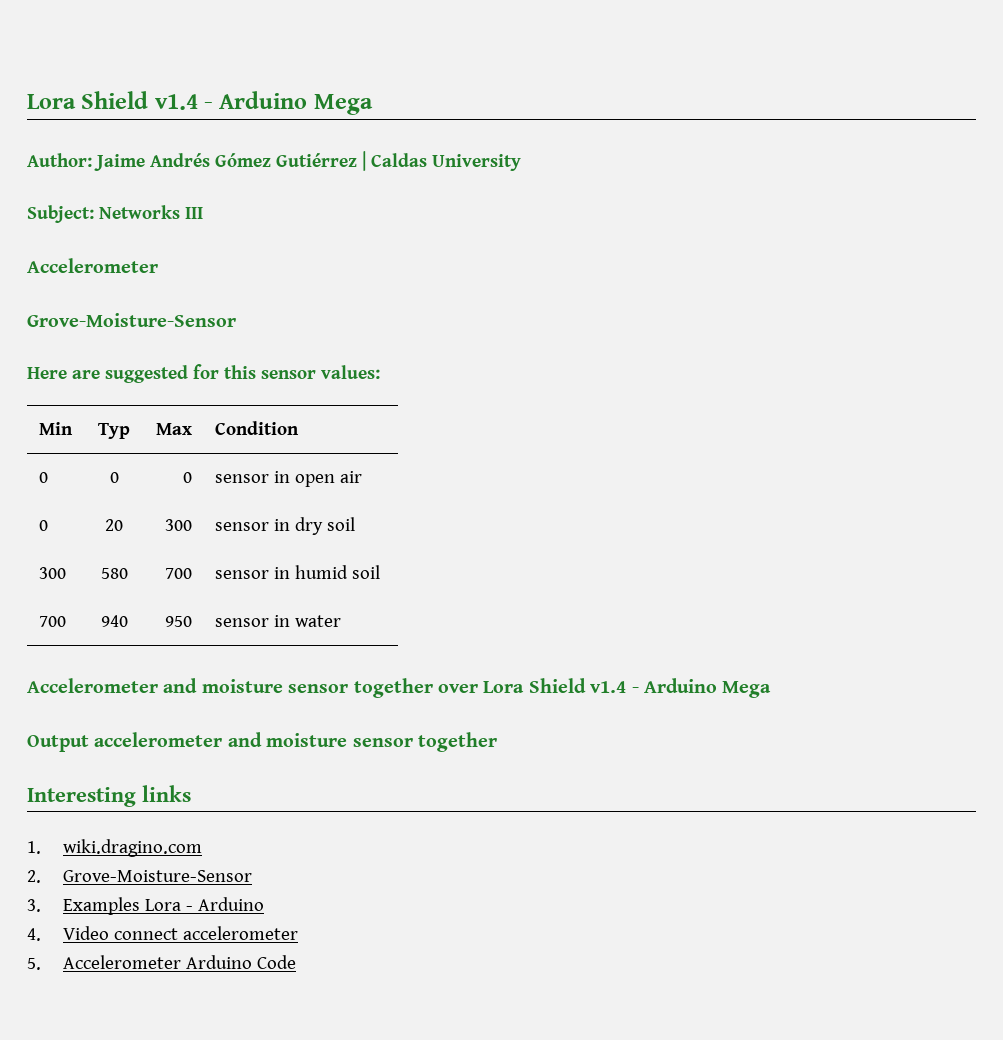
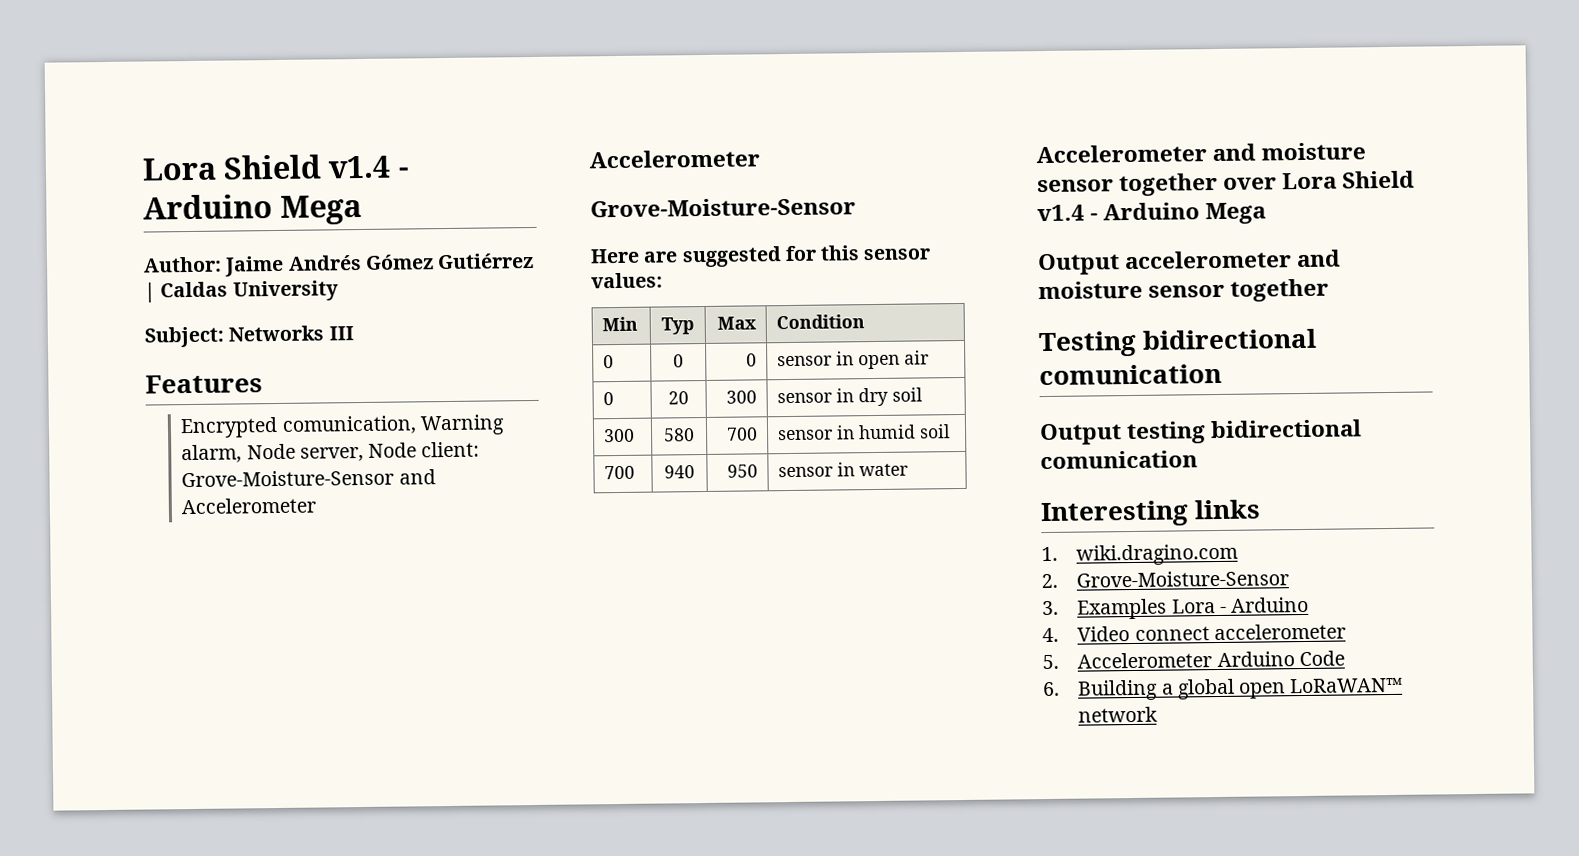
(203, 213) none -> [145,374,263,394] [180,414,505,439] [181,441,481,464] [181,469,436,488] [181,497,317,515] // Features // Encrypted comunication, Warning alarm, Node server, Node client: Grove-Moisture-Sensor and Accelerometer
(497, 742) none -> [1038,328,1318,358] [1039,363,1222,386] [1039,419,1363,446] [1040,450,1198,470] // Testing bidirectional comunication // Output testing bidirectional comunication
(297, 962) none -> [1042,677,1404,701] [1078,706,1159,723] // 6. Building a global open LoRaWAN™ network

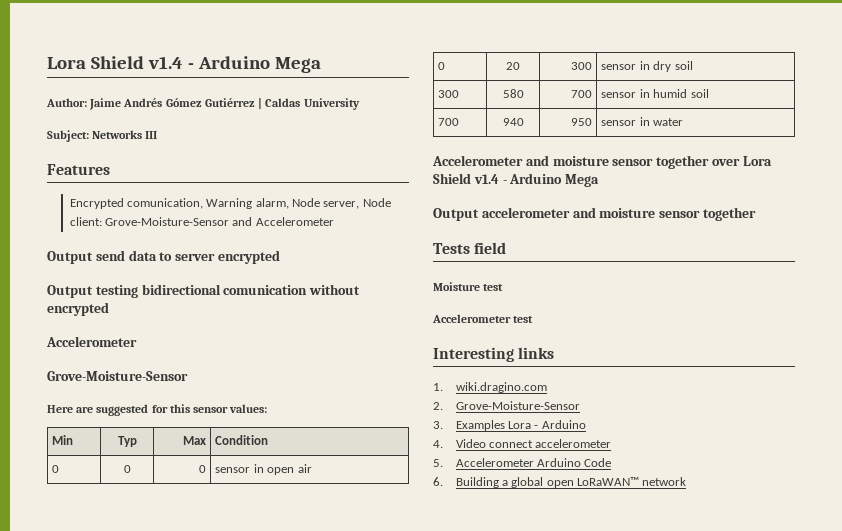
(317, 506) none -> [47,250,280,264] [47,284,361,298] [47,302,109,316] // Output send data to server encrypted // Output testing bidirectional comunication without encrypted
[1038,328,1318,358] [1039,363,1222,386] [1039,419,1363,446] [1040,450,1198,470] Testing bidirectional comunication // Output testing bidirectional comunication -> [433,242,507,254] [433,282,504,291] [432,314,534,323] Tests field // Moisture test // Accelerometer test

